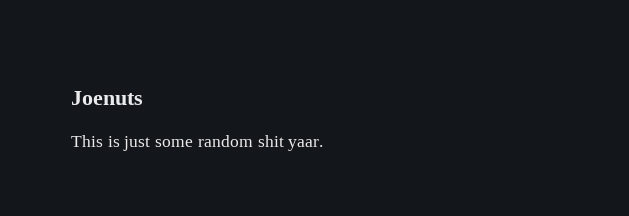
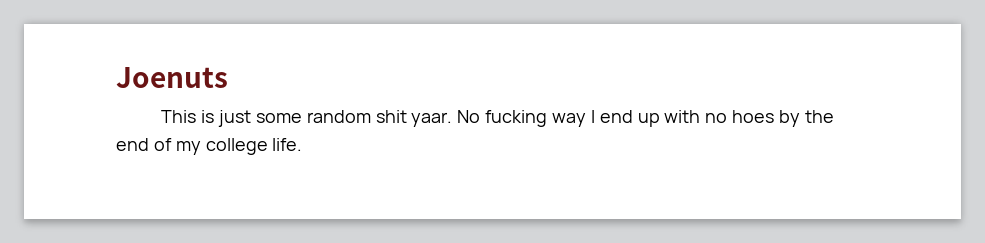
(324, 145) none -> [457,110,834,127] [116,138,303,155] No fucking way I end up with no hoes by the end of my college life.

